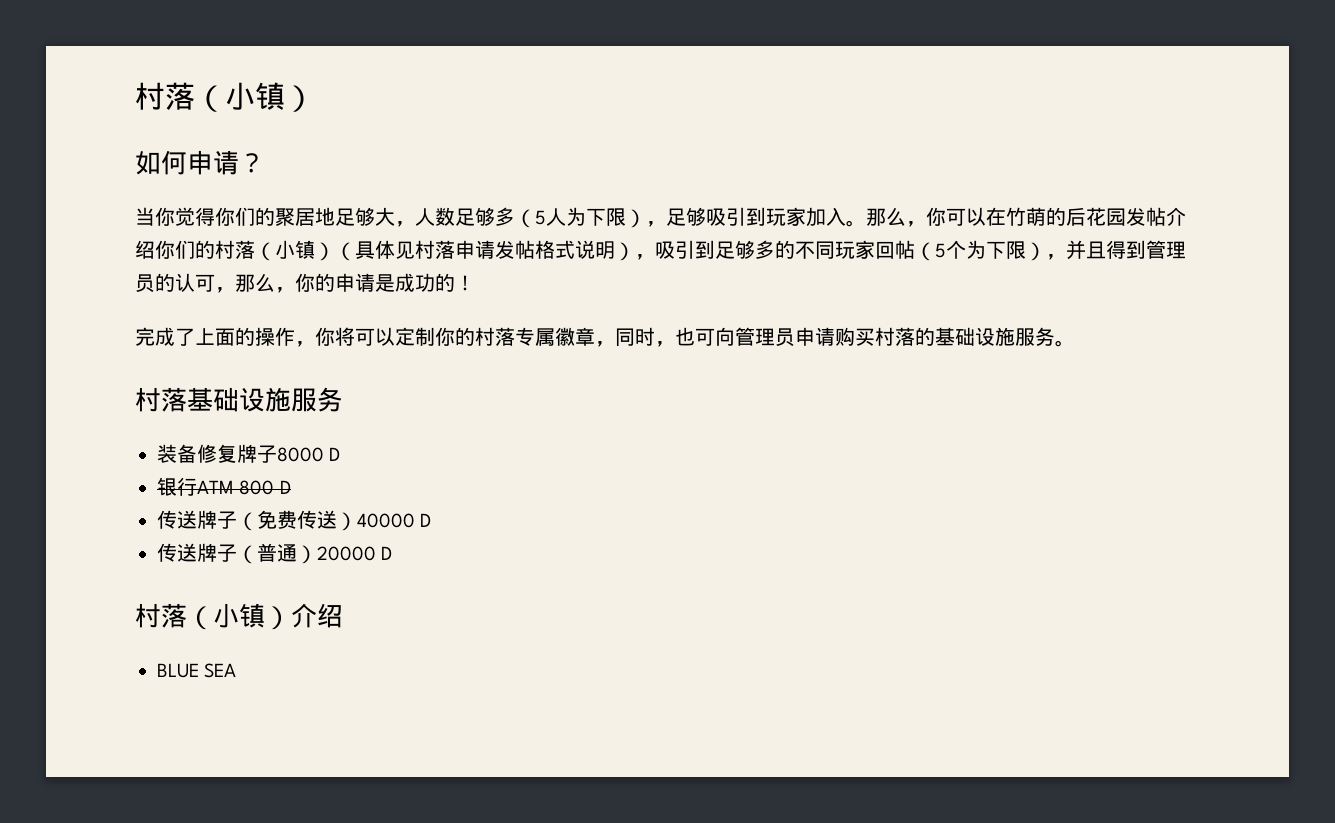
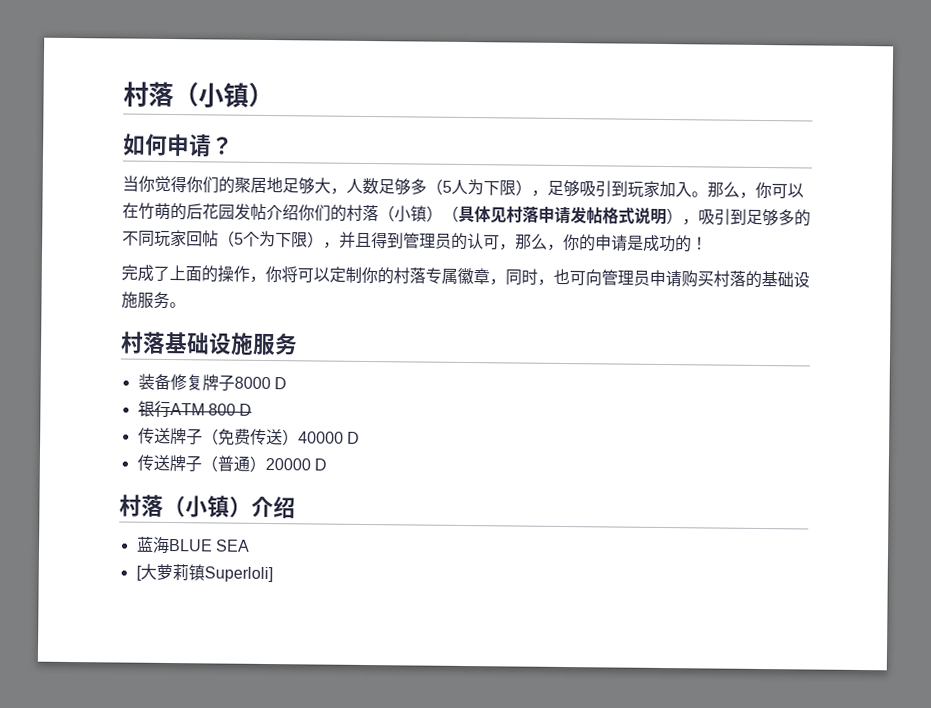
(343, 615) none -> [135,536,170,554] 蓝海
(237, 670) none -> [135,563,273,583] // [大萝莉镇Superloli]

